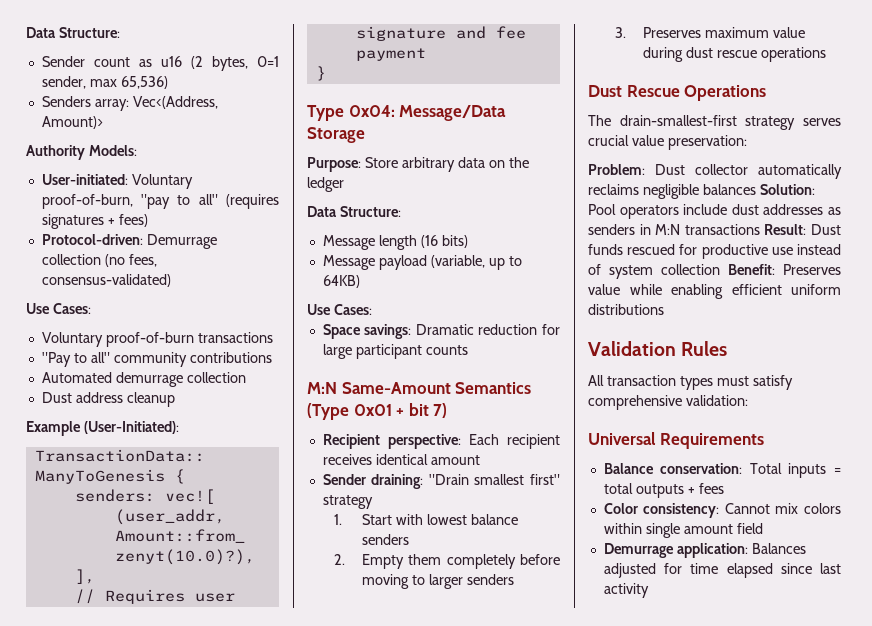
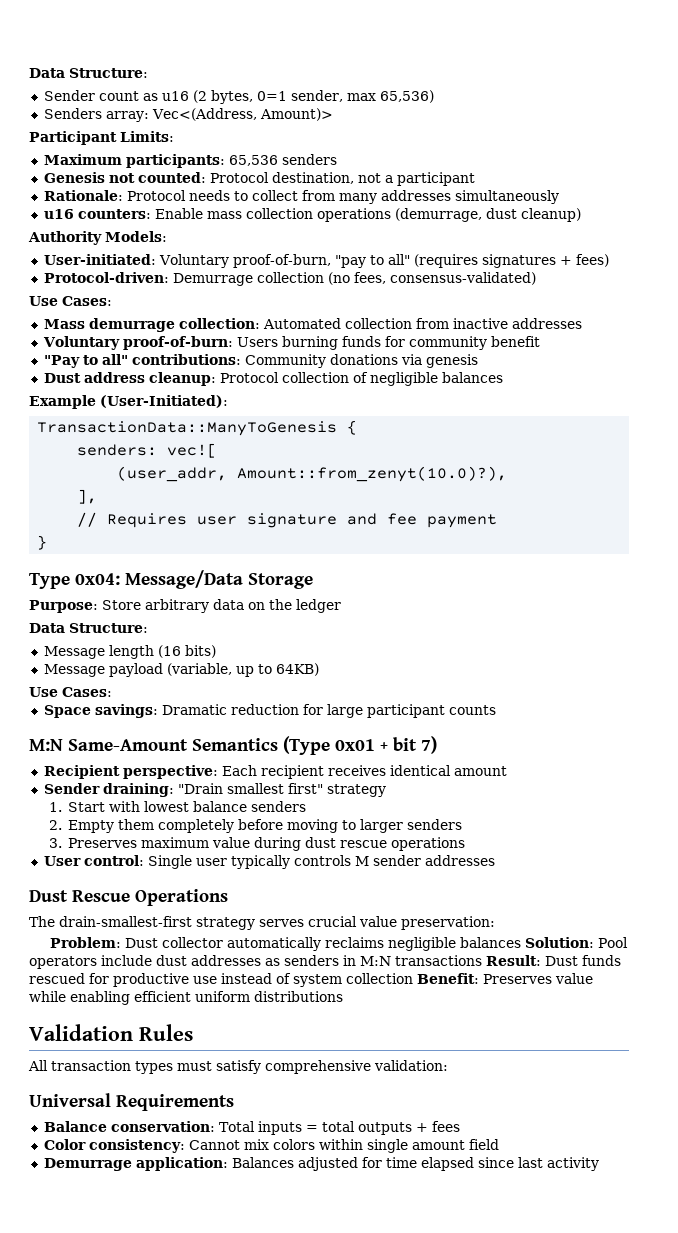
(103, 122) none -> [29,131,174,145] [43,154,337,168] [43,172,475,186] [43,190,559,204] [43,208,581,222] // Participant Limits: // Maximum participants: 65,536 senders // Genesis not counted: Protocol destination, not a participant // Rationale: Protocol needs to collect from many addresses simultaneously // u16 counters: Enable mass collection operations (demurrage, dust cleanup)
[41,332,273,347] [41,352,272,367] [41,372,246,387] [41,392,175,407] Voluntary proof-of-burn transactions // "Pay to all" community contributions // Automated demurrage collection // Dust address cleanup -> [43,318,582,332] [42,336,540,350] [43,354,478,368] [43,372,503,386] Mass demurrage collection: Automated collection from inactive addresses // Voluntary proof-of-burn: Users burning funds for community benefit // "Pay to all" contributions: Community donations via genesis // Dust address cleanup: Protocol collection of negligible balances
(826, 54) none -> [43,855,495,869] // User control: Single user typically controls M sender addresses

